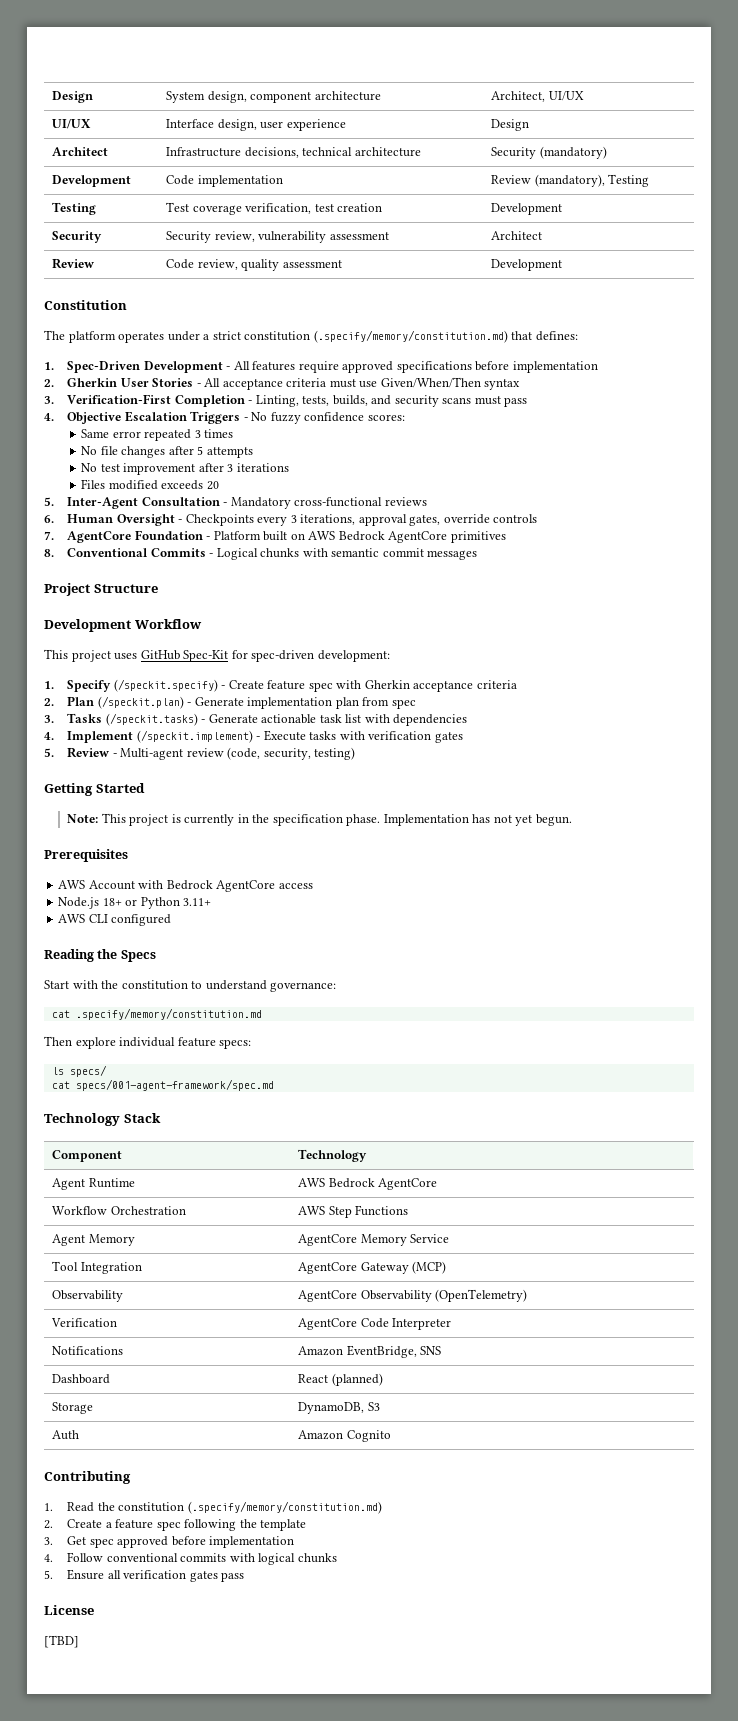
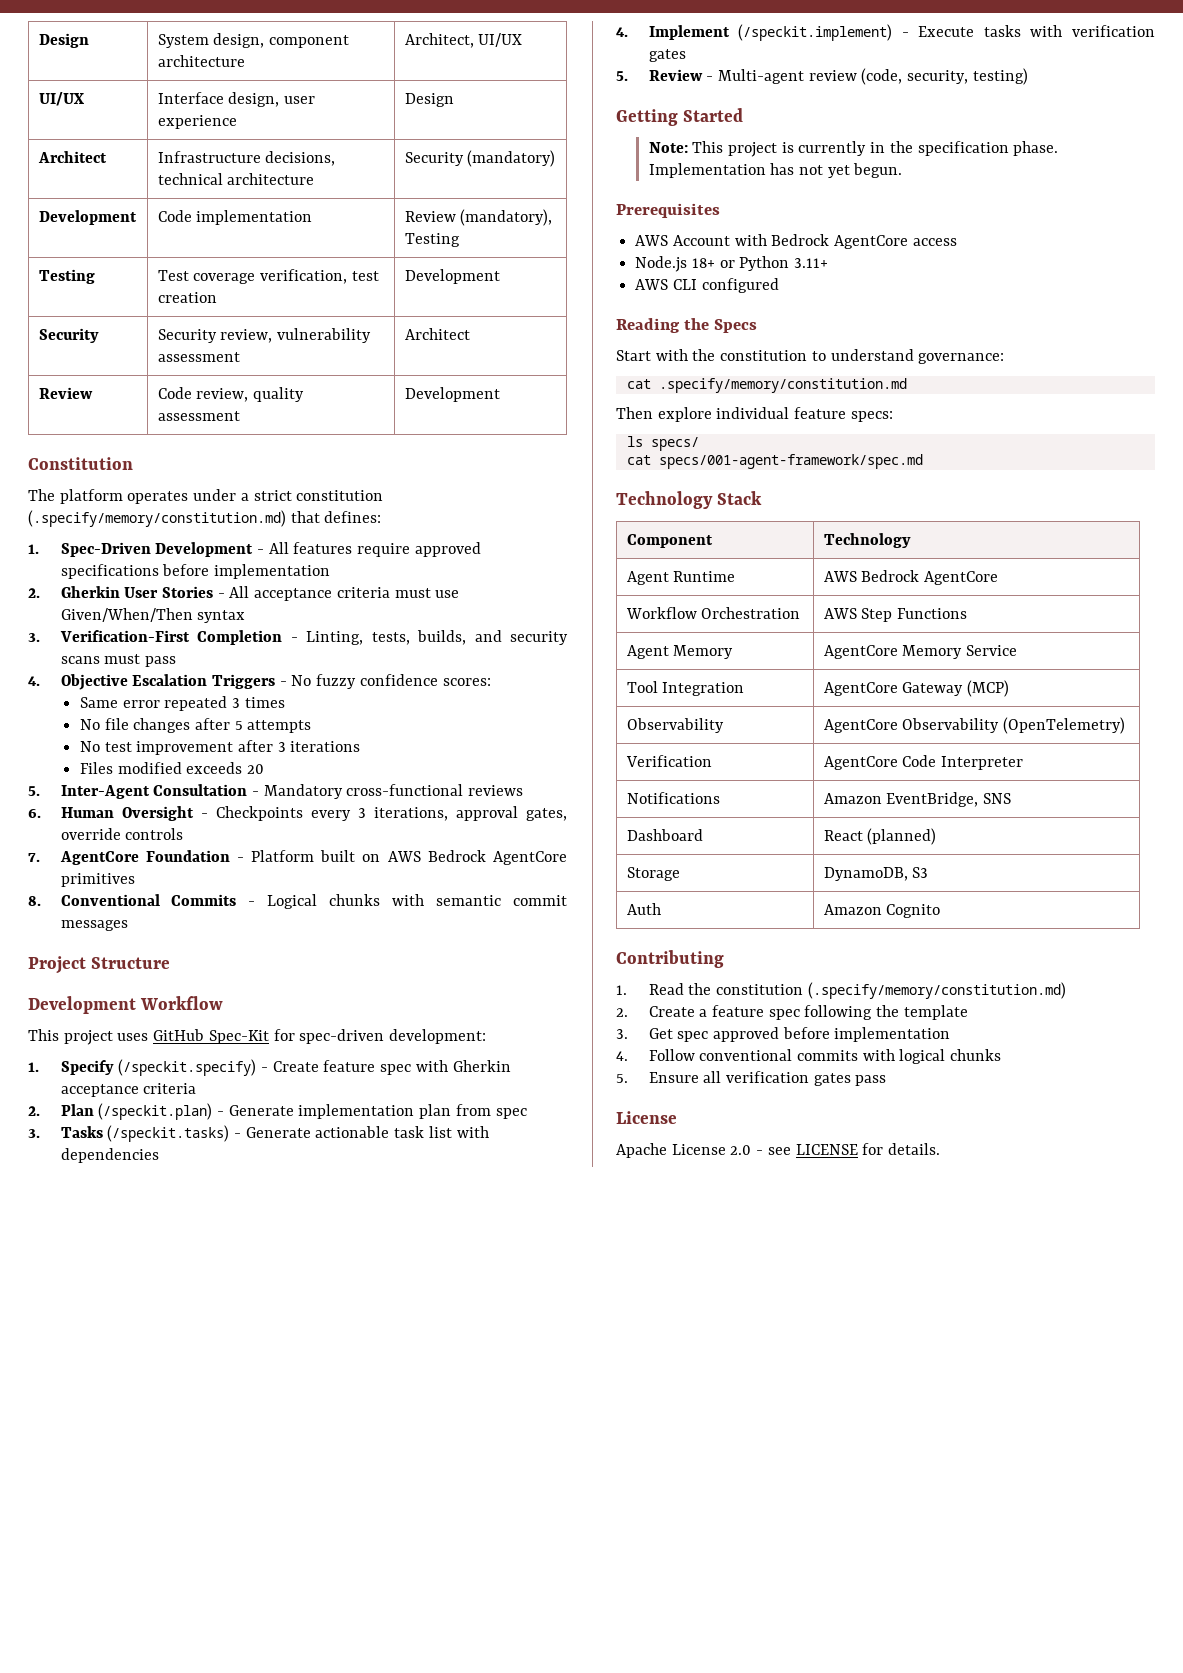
[44,1635,79,1648] [TBD] -> [616,1143,941,1158] Apache License 2.0 - see LICENSE for details.

